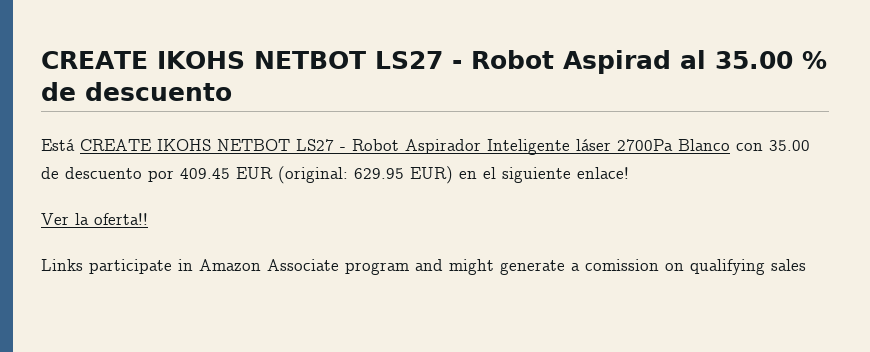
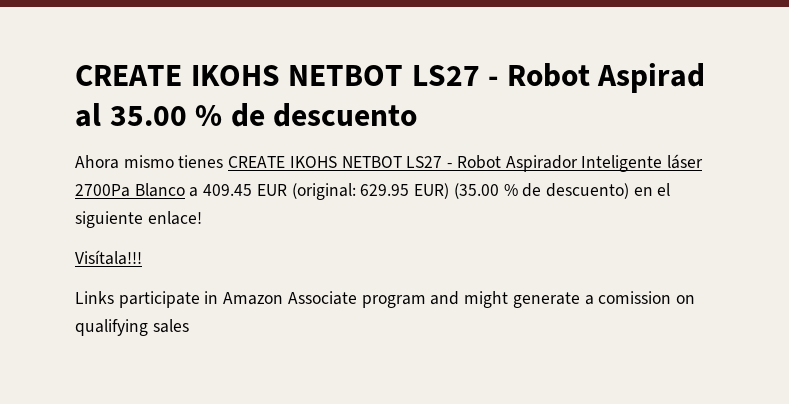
[41,139,75,151] Está -> [75,155,224,169] Ahora mismo tienes
[736,140,810,151] [41,167,174,182] con 35.00 de descuento por -> [189,187,199,197] a
(453, 175) none -> [453,183,629,199] (35.00 % de descuento)
[41,213,148,225] Ver la oferta!! -> [75,250,142,265] Visítala!!!

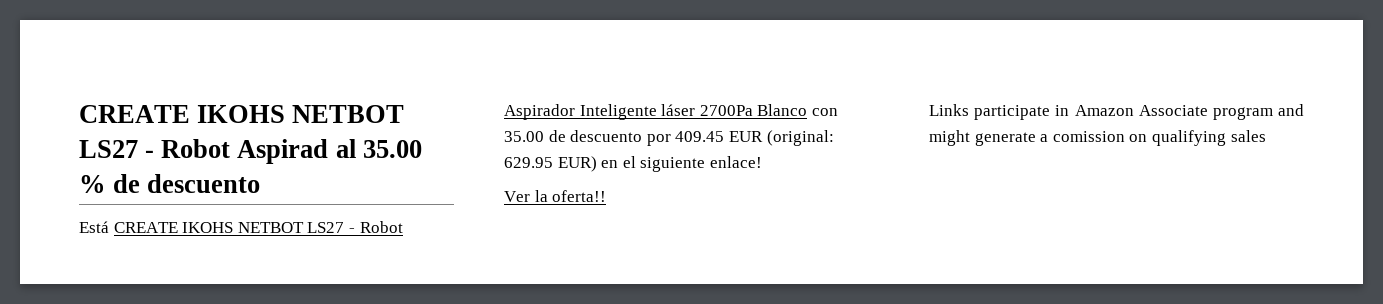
[75,155,224,169] Ahora mismo tienes -> [79,221,109,233] Está
[189,187,199,197] a -> [811,108,838,116] [504,130,671,146] con 35.00 de descuento por
[453,183,629,199] (35.00 % de descuento) -> (597, 164) none
[75,250,142,265] Visítala!!! -> [504,190,607,202] Ver la oferta!!

